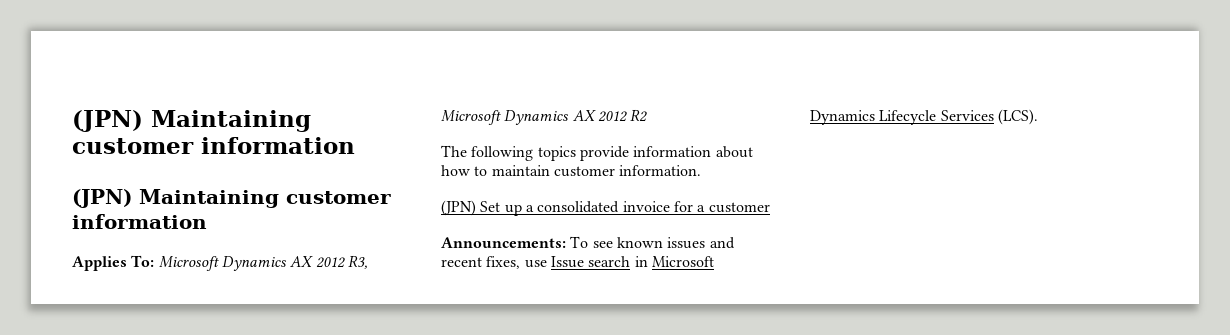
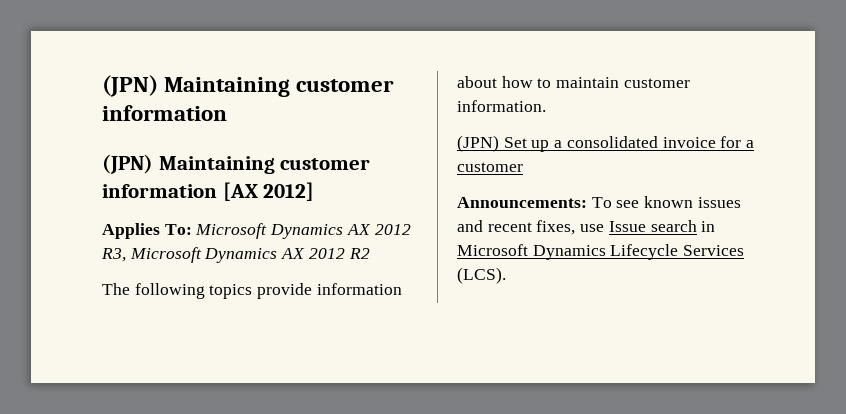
(207, 221) none -> [222,182,315,201] [AX 2012]

